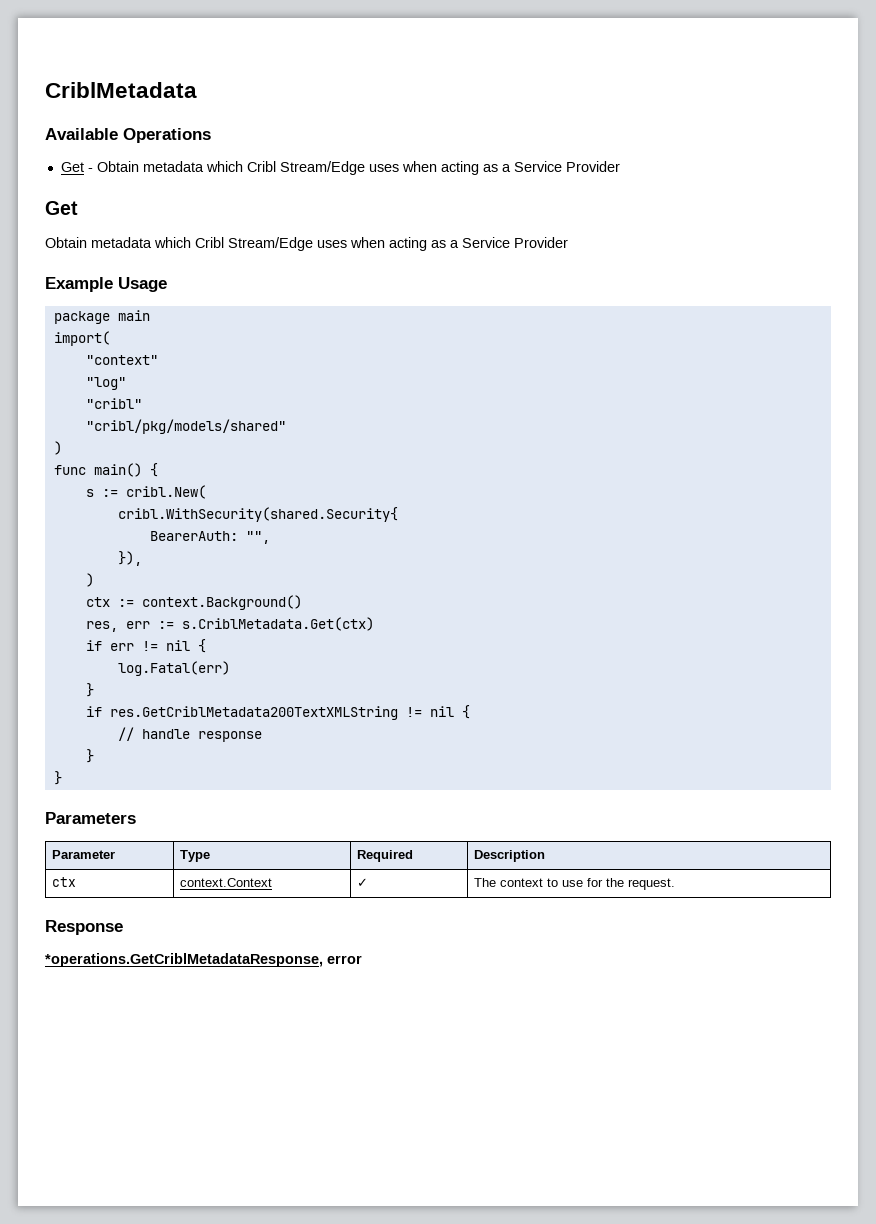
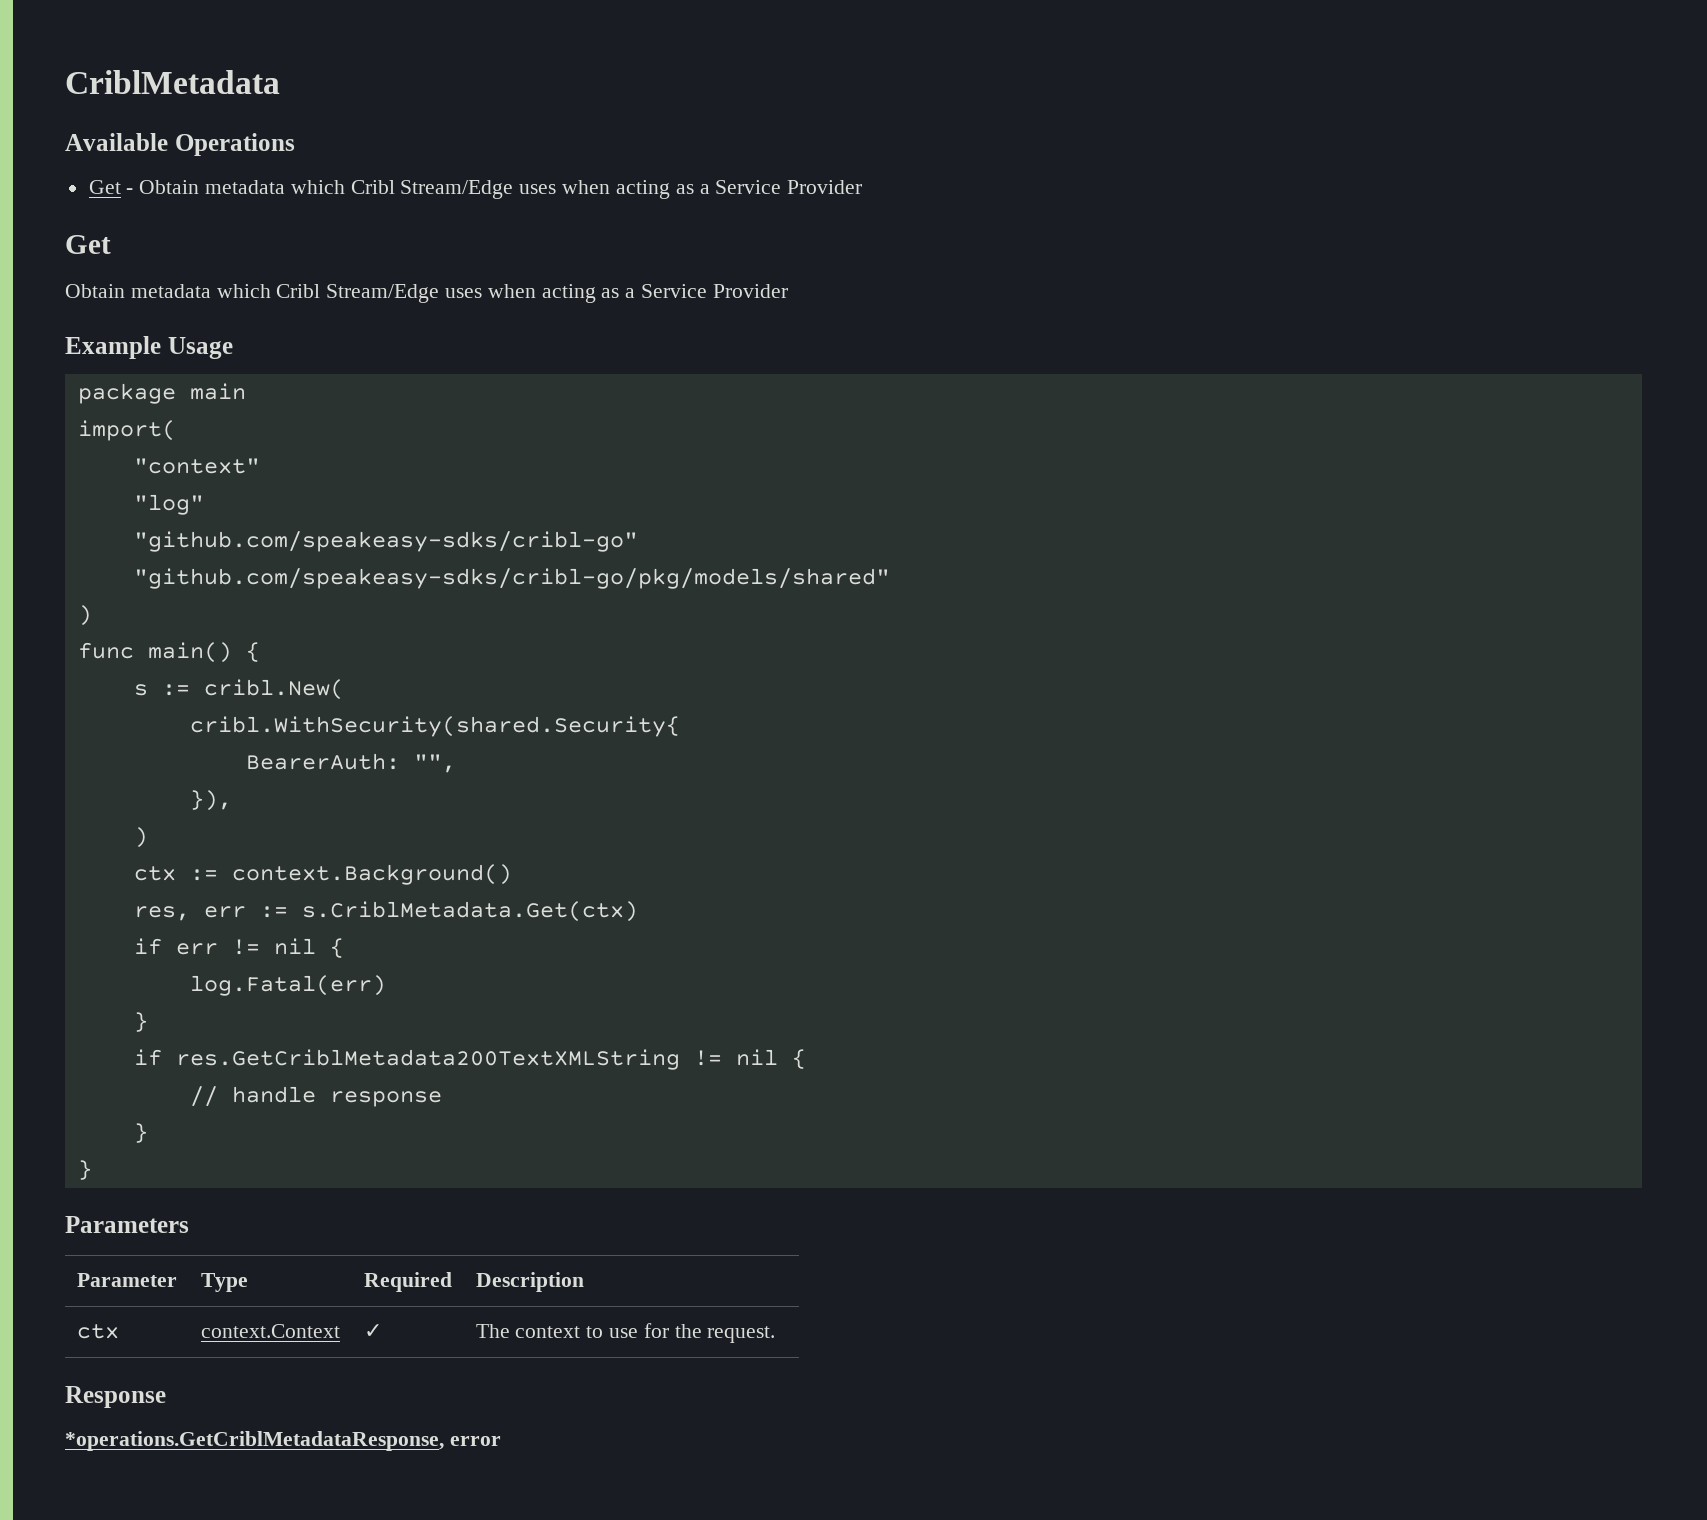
[85,398,142,409] [85,419,286,434] "cribl" // "cribl/pkg/models/shared" -> [133,531,638,552] [133,568,890,589] "github.com/speakeasy-sdks/cribl-go" // "github.com/speakeasy-sdks/cribl-go/pkg/models/shared"

